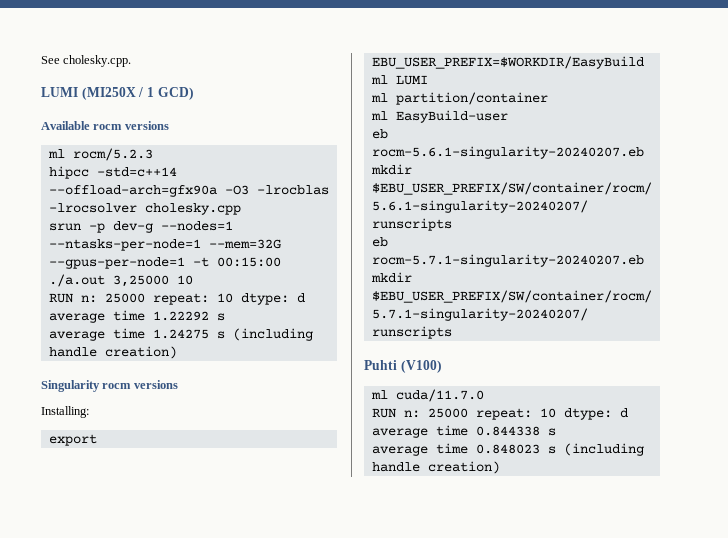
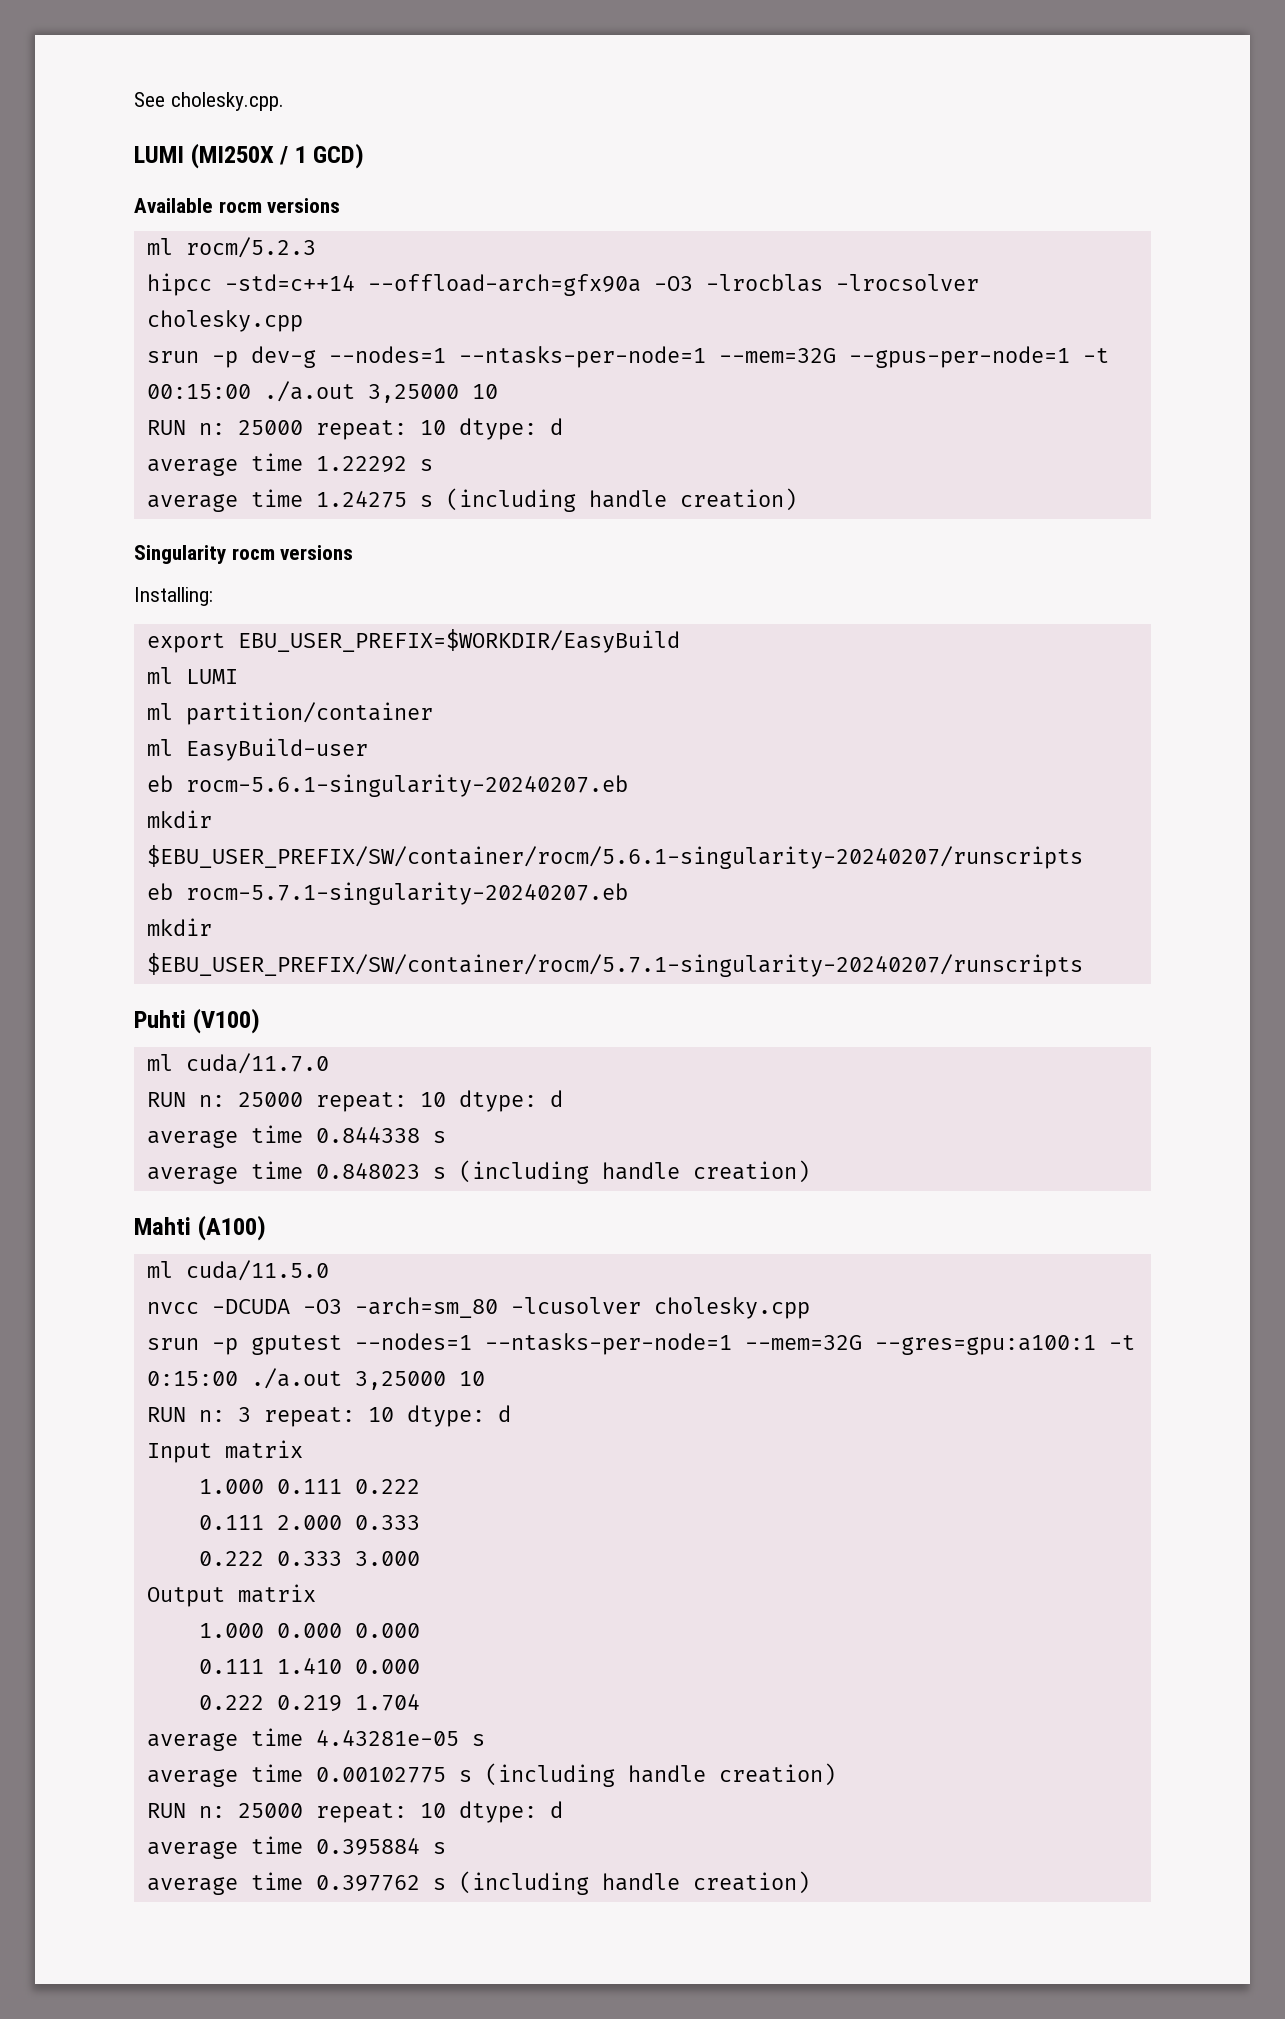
(500, 467) none -> [134,1215,266,1241] [146,1260,329,1281] [146,1297,810,1319] [146,1333,1135,1355] [146,1368,485,1390] [146,1405,511,1427] [146,1440,303,1463] [198,1479,420,1494] [198,1515,420,1530] [198,1551,420,1566] [146,1584,316,1607] [198,1623,420,1638] [198,1658,420,1674] [198,1694,420,1712] [146,1728,485,1751] [146,1763,836,1787] [146,1801,563,1823] [146,1836,446,1859] [146,1871,810,1895] // Mahti (A100) // ml cuda/11.5.0 // nvcc -DCUDA -O3 -arch=sm_80 -lcusolver cholesky.cpp // srun -p gputest --nodes=1 --ntasks-per-node=1 --mem=32G --gres=gpu:a100:1 -t 0:15:00 ./a.out 3,25000 10 // RUN n: 3 repeat: 10 dtype: d // Input matrix // 1.000 0.111 0.222 // 0.111 2.000 0.333 // 0.222 0.333 3.000 // Output matrix // 1.000 0.000 0.000 // 0.111 1.410 0.000 // 0.222 0.219 1.704 // average time 4.43281e-05 s // average time 0.00102775 s (including handle creation) // RUN n: 25000 repeat: 10 dtype: d // average time 0.395884 s // average time 0.397762 s (including handle creation)

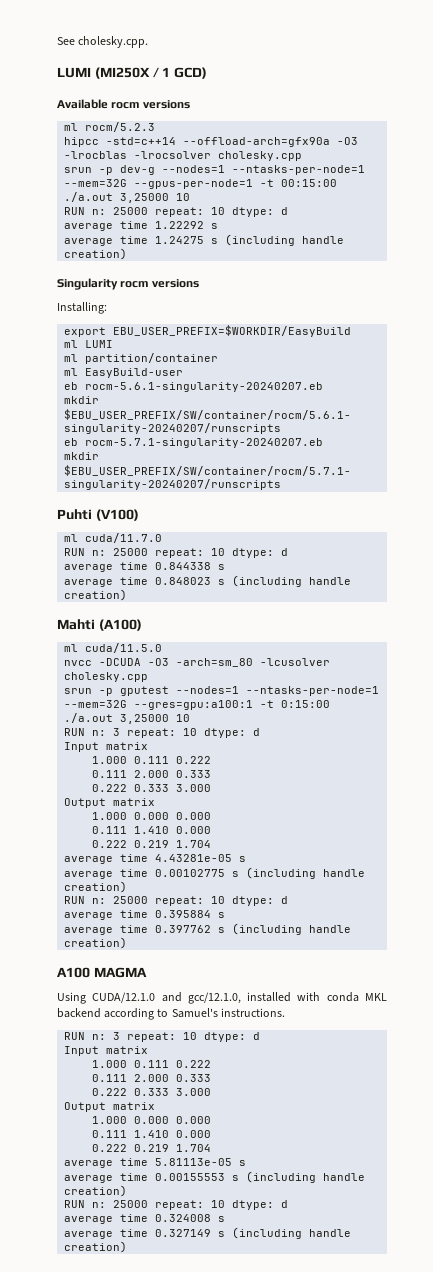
(810, 1882) none -> [57,967,147,978] [57,992,387,1004] [57,1008,285,1020] [64,1032,261,1042] [64,1046,149,1056] [92,1060,212,1068] [92,1074,212,1082] [92,1088,212,1096] [64,1102,156,1112] [92,1116,212,1124] [92,1130,212,1138] [92,1144,212,1152] [64,1158,247,1168] [64,1171,366,1183] [64,1185,128,1197] [64,1200,289,1210] [64,1214,226,1224] [64,1227,352,1239] [64,1241,128,1253] // A100 MAGMA // Using CUDA/12.1.0 and gcc/12.1.0, installed with conda MKL backend according to Samuel's instructions. // RUN n: 3 repeat: 10 dtype: d // Input matrix // 1.000 0.111 0.222 // 0.111 2.000 0.333 // 0.222 0.333 3.000 // Output matrix // 1.000 0.000 0.000 // 0.111 1.410 0.000 // 0.222 0.219 1.704 // average time 5.81113e-05 s // average time 0.00155553 s (including handle creation) // RUN n: 25000 repeat: 10 dtype: d // average time 0.324008 s // average time 0.327149 s (including handle creation)

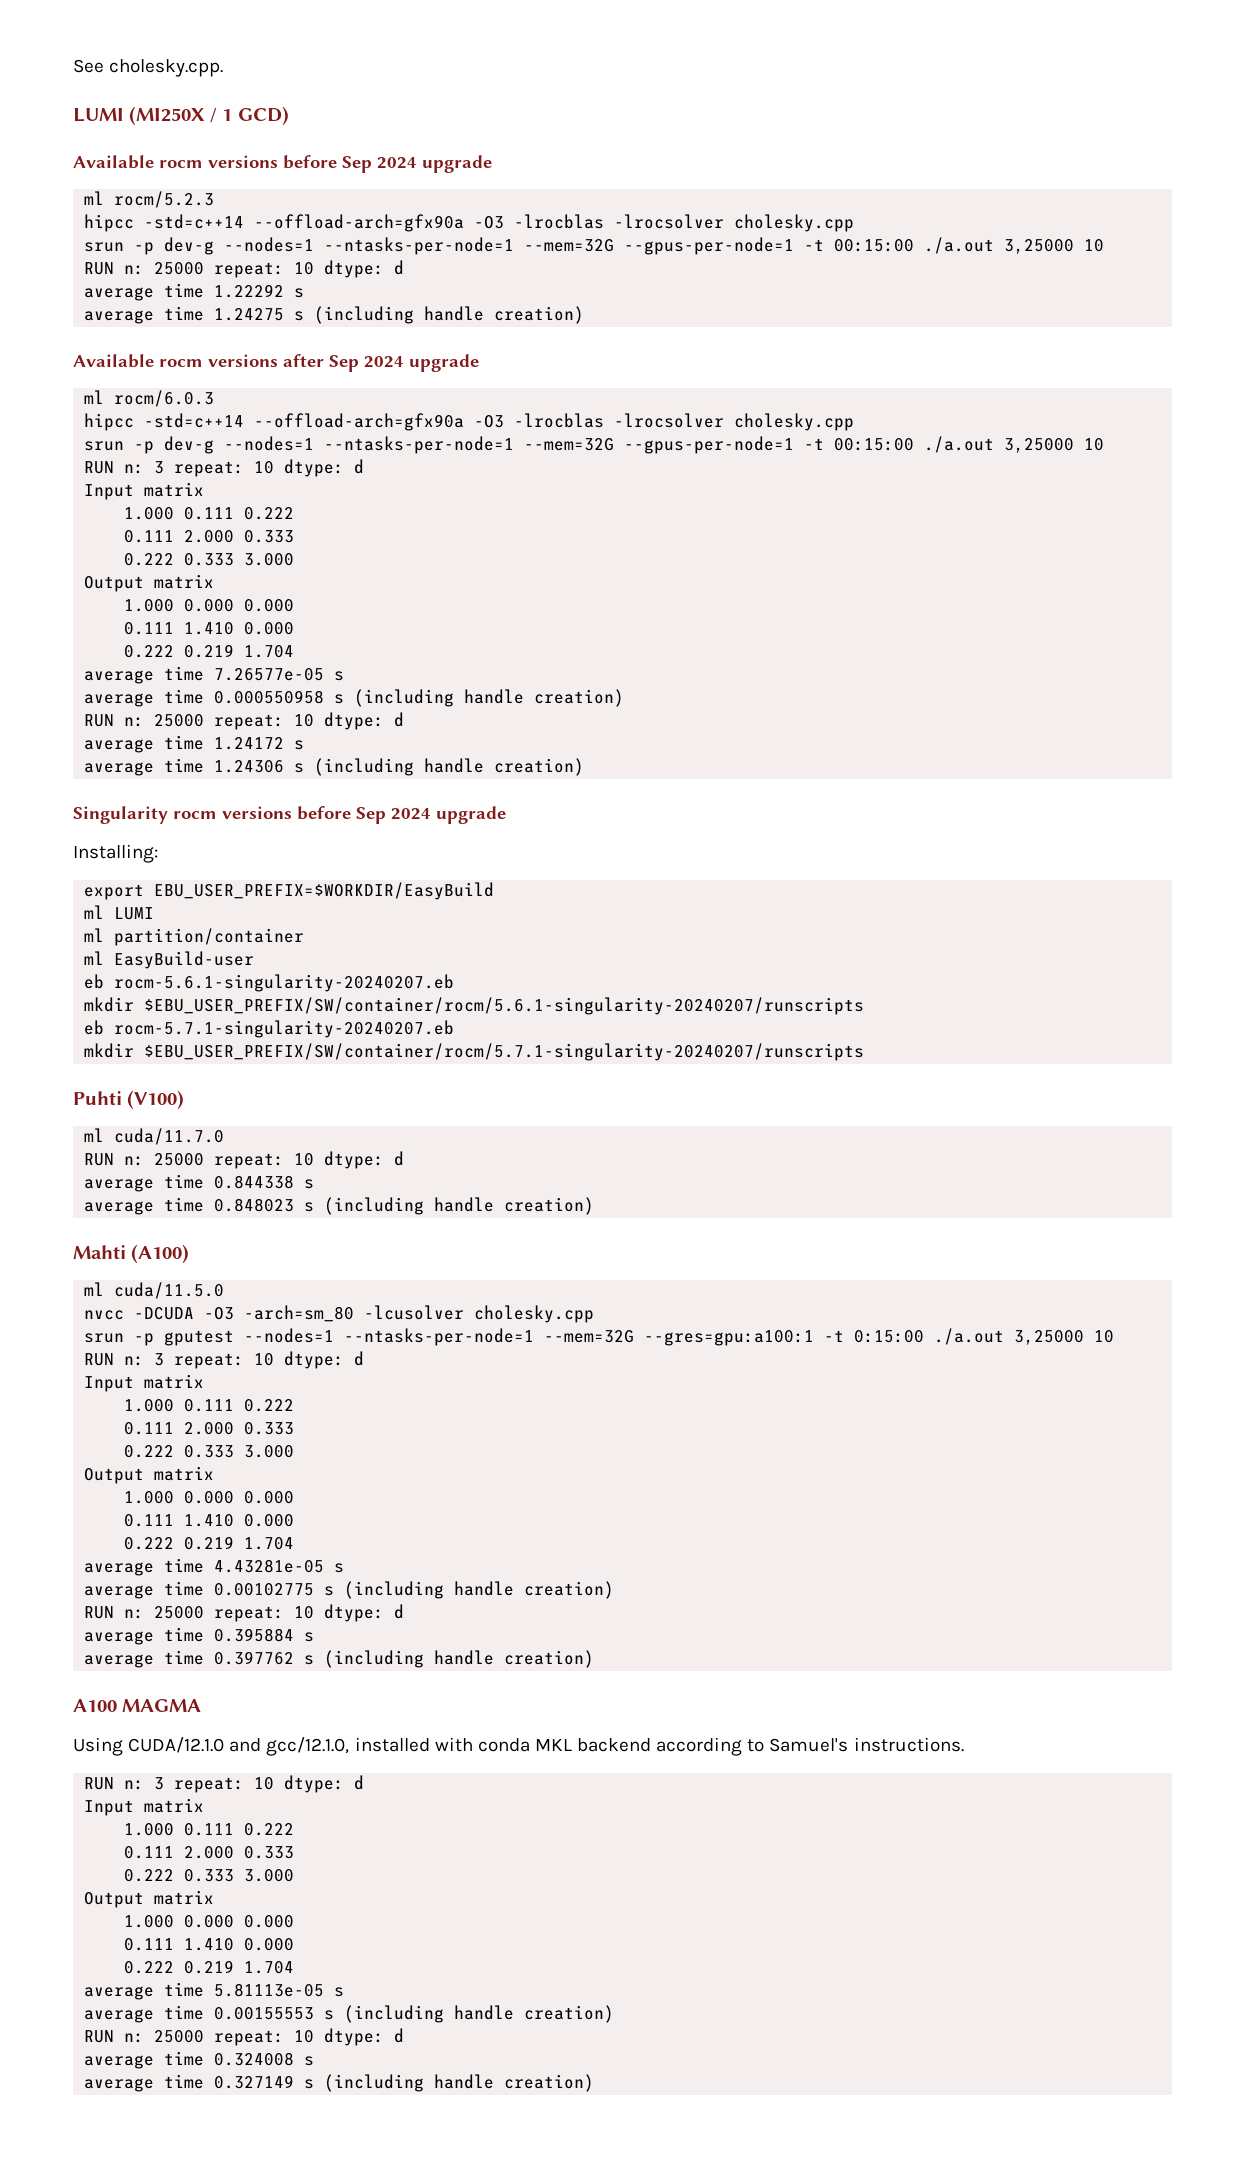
(191, 104) none -> [283,155,492,173] before Sep 2024 upgrade
(128, 254) none -> [73,354,479,372] [84,390,215,407] [84,413,855,431] [84,436,1105,454] [84,459,365,477] [84,482,205,500] [124,507,295,520] [124,530,295,543] [124,553,295,566] [84,574,215,592] [124,599,295,612] [124,622,295,635] [124,644,295,658] [84,666,345,684] [84,689,625,707] [84,712,405,730] [84,735,305,753] [84,758,585,776] // Available rocm versions after Sep 2024 upgrade // ml rocm/6.0.3 // hipcc -std=c++14 --offload-arch=gfx90a -O3 -lrocblas -lrocsolver cholesky.cpp // srun -p dev-g --nodes=1 --ntasks-per-node=1 --mem=32G --gpus-per-node=1 -t 00:15:00 ./a.out 3,25000 10 // RUN n: 3 repeat: 10 dtype: d // Input matrix // 1.000 0.111 0.222 // 0.111 2.000 0.333 // 0.222 0.333 3.000 // Output matrix // 1.000 0.000 0.000 // 0.111 1.410 0.000 // 0.222 0.219 1.704 // average time 7.26577e-05 s // average time 0.000550958 s (including handle creation) // RUN n: 25000 repeat: 10 dtype: d // average time 1.24172 s // average time 1.24306 s (including handle creation)
(200, 283) none -> [297,806,506,824] before Sep 2024 upgrade

